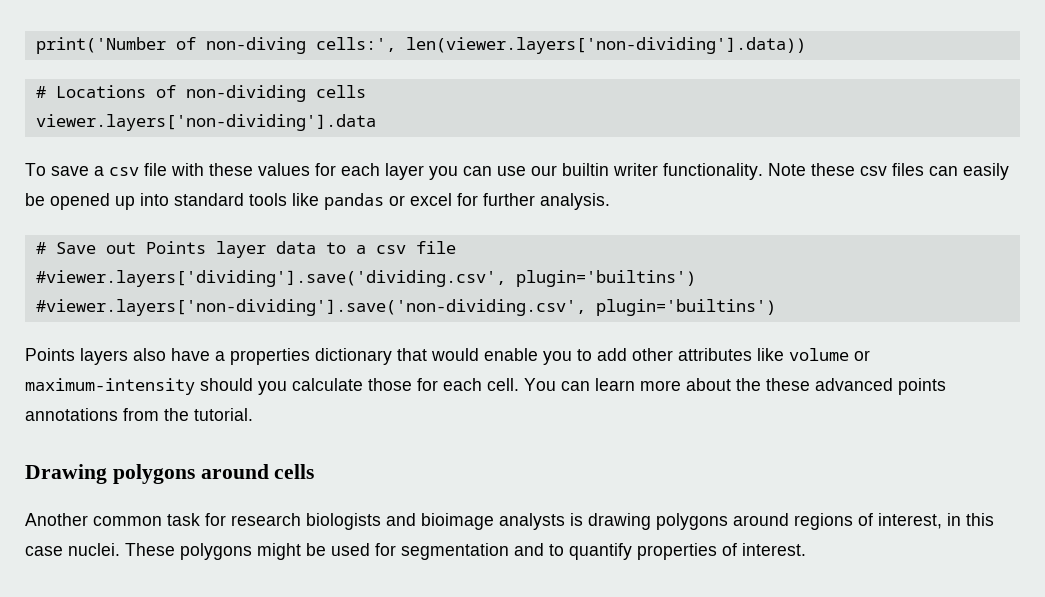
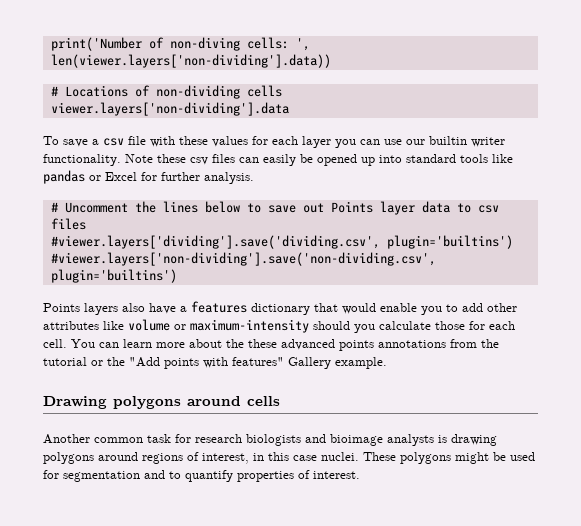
[315,37,396,52] cells:', -> [246,37,310,51] cells: ',
[410,193,452,206] excel -> [105,172,137,181] Excel
[55,242,96,254] Save -> [64,201,296,213] Uncomment the lines below to save
[355,241,456,254] a csv file -> [477,205,499,213] [50,218,86,230] csv files
[230,348,310,365] properties -> [191,301,247,313] features
[194,408,253,421] tutorial. -> [43,357,387,369] tutorial or the "Add points with features" Gallery example.

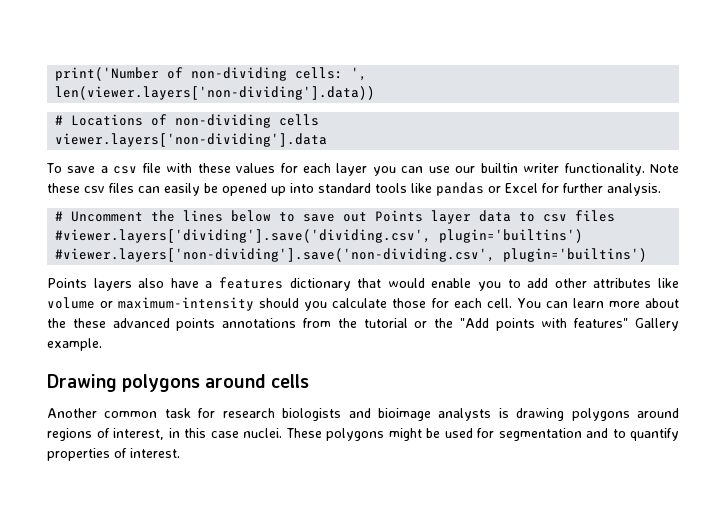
[169,37,240,51] non-diving -> [191,67,288,81] non-dividing

